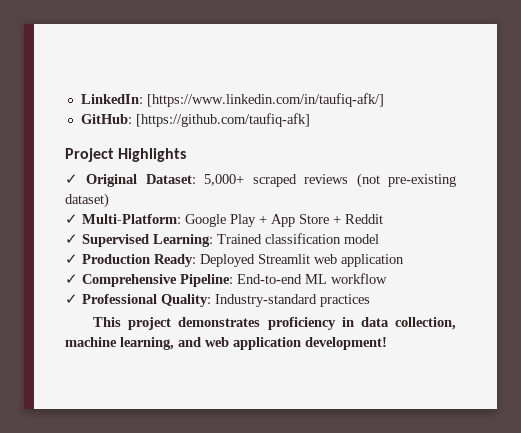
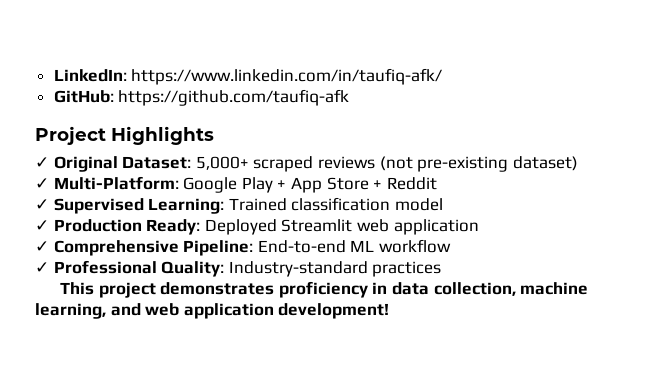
[146,93,384,107] [https://www.linkedin.com/in/taufiq-afk/] -> [131,68,443,85] https://www.linkedin.com/in/taufiq-afk/
[135,113,310,127] [https://github.com/taufiq-afk] -> [118,89,350,106] https://github.com/taufiq-afk

